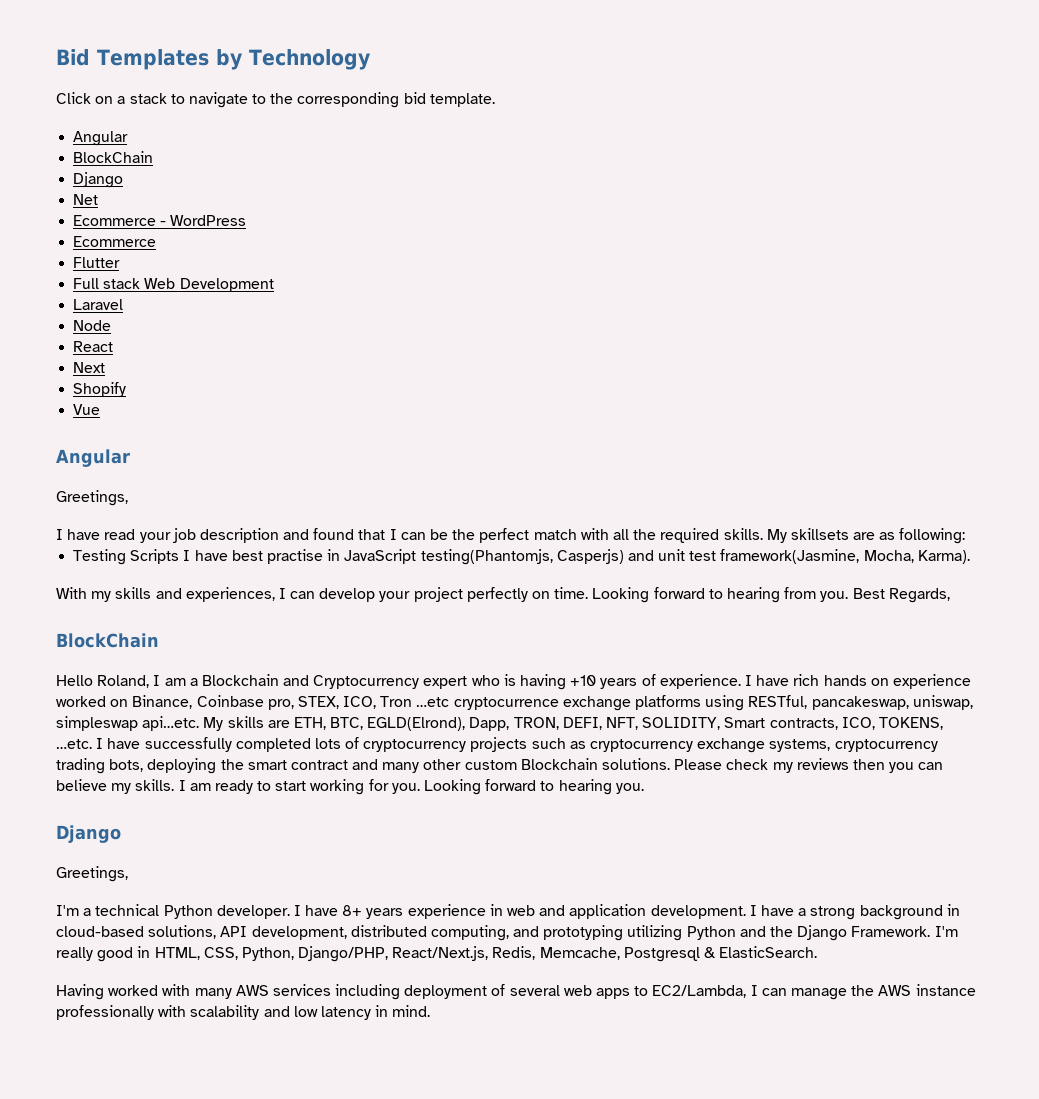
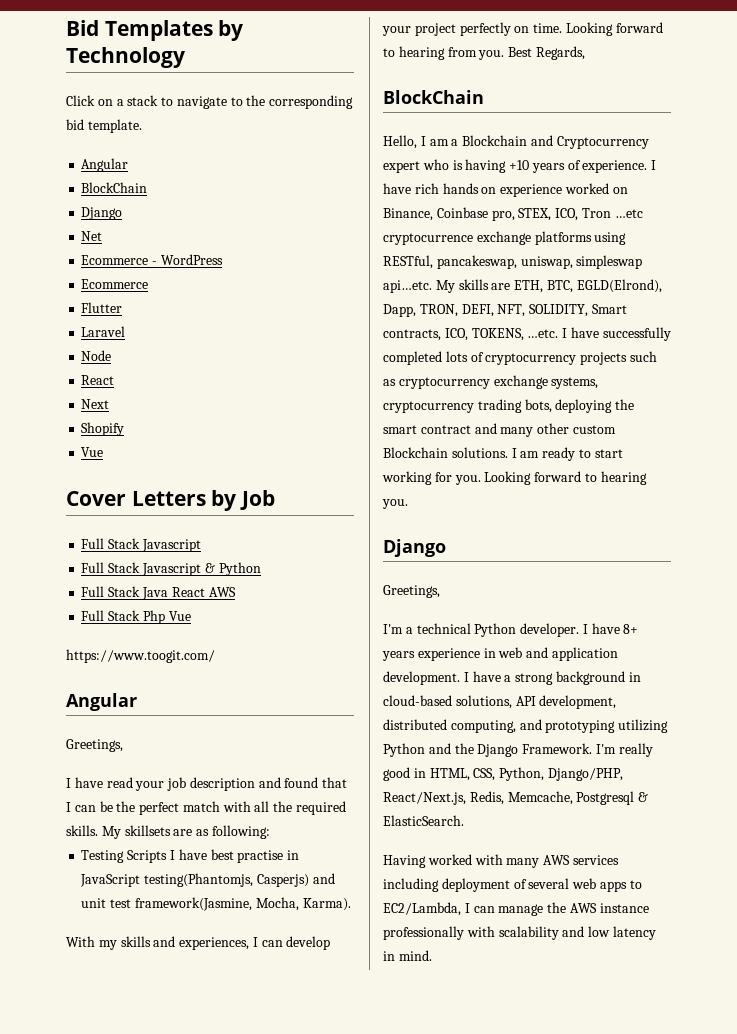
[73,278,274,292] // Full stack Web Development -> (123, 307) none
(101, 409) none -> [66,490,276,511] [81,538,201,552] [81,562,261,576] [81,586,236,600] [81,610,191,624] [66,649,215,663] // Cover Letters by Job // Full Stack Javascript // Full Stack Javascript & Python // Full Stack Java React AWS // Full Stack Php Vue // https://www.toogit.com/
[56,675,150,688] Hello Roland, -> [383,135,417,149] Hello,
[674,758,944,773] [56,779,175,794] Please check my reviews then you can believe my skills. -> (508, 452) none

